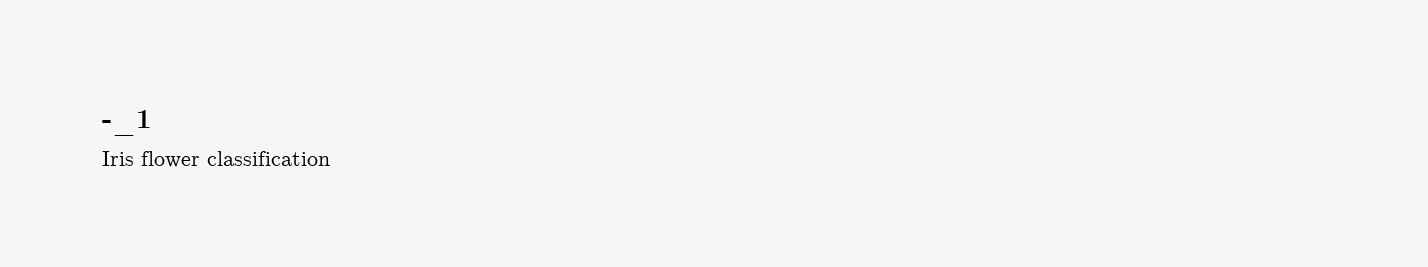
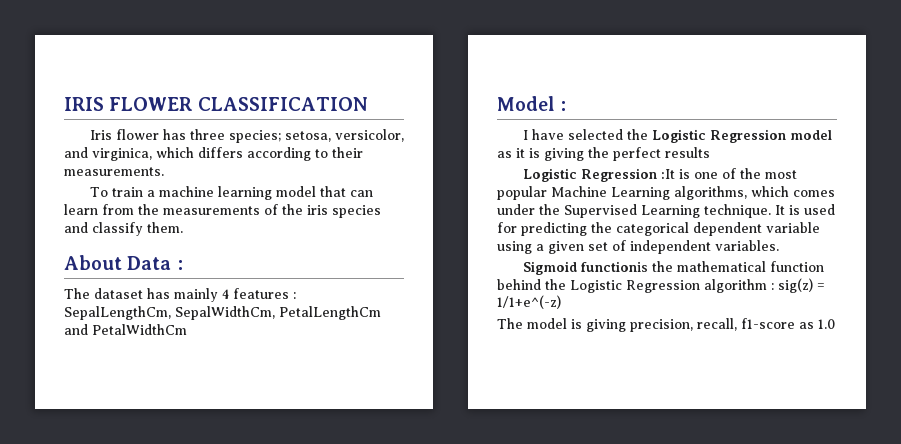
[102,110,152,136] -_1 -> [64,97,368,111] IRIS FLOWER CLASSIFICATION
[207,151,330,166] classification -> [162,129,404,143] [64,147,363,161] [64,167,164,176] [89,186,373,200] [64,204,381,218] [64,222,183,236] [64,255,183,270] [64,288,296,302] [64,306,381,320] [64,324,187,335] [497,96,567,111] [522,129,832,143] [497,147,710,161] [522,168,797,182] [497,186,835,200] [497,204,835,218] [497,222,820,236] [497,240,779,254] [522,261,824,275] [497,278,825,293] [497,295,561,309] [497,318,835,332] has three species; setosa, versicolor, and virginica, which differs according to their measurements. // To train a machine learning model that can learn from the measurements of the iris species and classify them. // About Data : // The dataset has mainly 4 features : SepalLengthCm, SepalWidthCm, PetalLengthCm and PetalWidthCm // Model : // I have selected the Logistic Regression model as it is giving the perfect results // Logistic Regression :It is one of the most popular Machine Learning algorithms, which comes under the Supervised Learning technique. It is used for predicting the categorical dependent variable using a given set of independent variables. // Sigmoid functionis the mathematical function behind the Logistic Regression algorithm : sig(z) = 1/1+e^(-z) // The model is giving precision, recall, f1-score as 1.0

